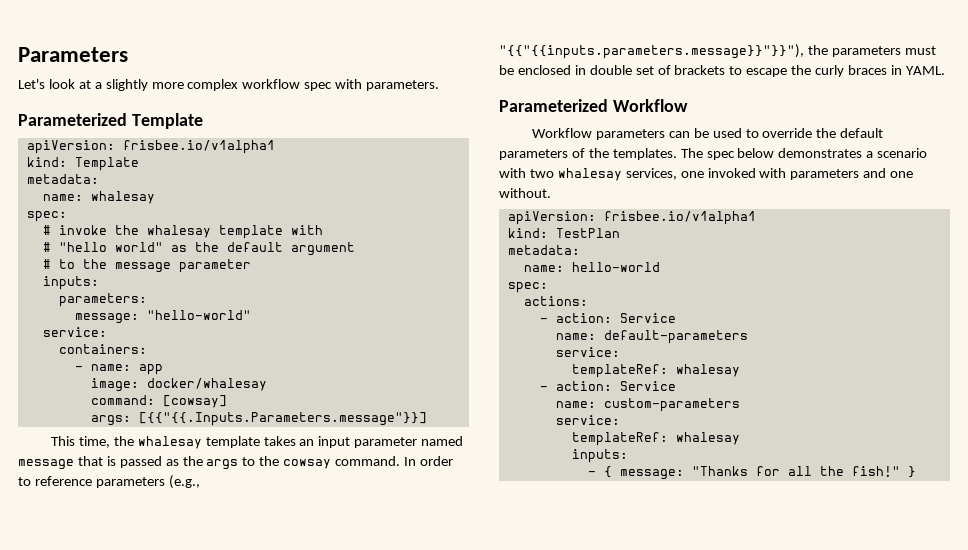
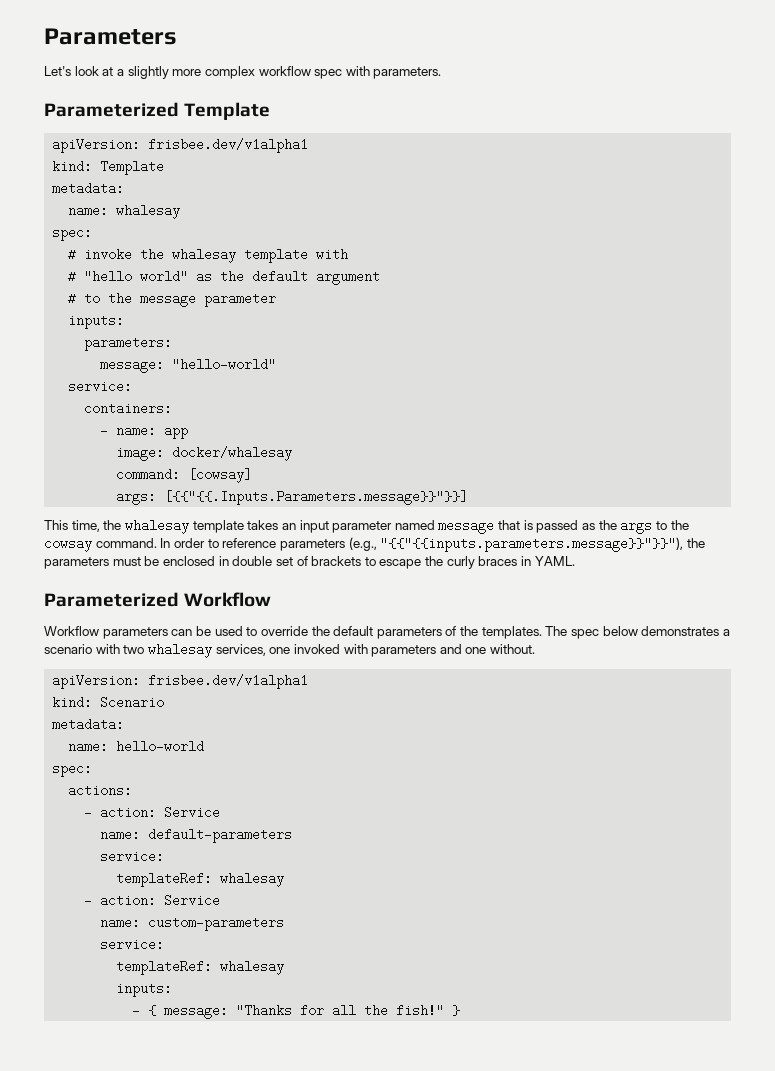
[122,140,275,154] frisbee.io/v1alpha1 -> [148,138,309,153] frisbee.dev/v1alpha1
[138,412,427,426] [{{"{{.Inputs.Parameters.message"}}] -> [164,490,469,505] [{{"{{.Inputs.Parameters.message}}"}}]
[603,211,756,225] [507,228,620,238] frisbee.io/v1alpha1 // kind: TestPlan -> [148,674,309,689] [52,696,165,709] frisbee.dev/v1alpha1 // kind: Scenario

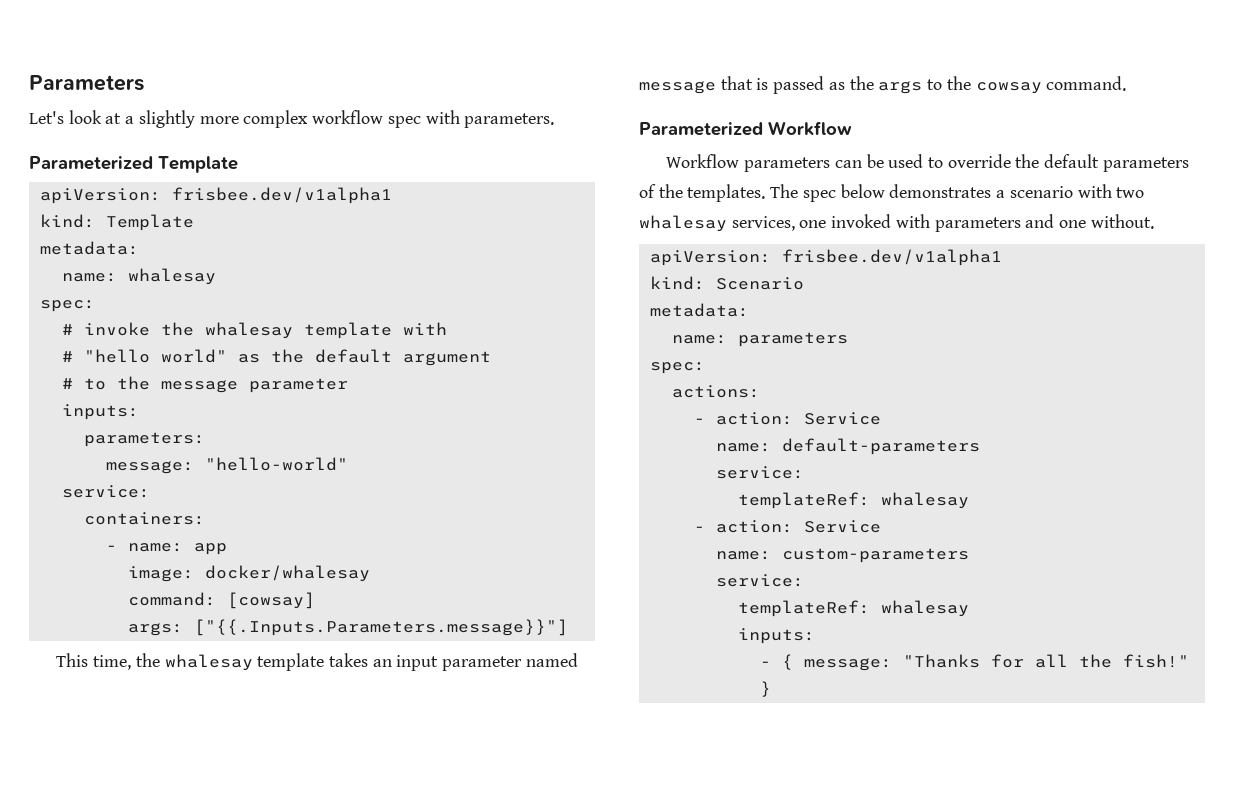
[164,490,469,505] [{{"{{.Inputs.Parameters.message}}"}}] -> [193,619,568,636] ["{{.Inputs.Parameters.message}}"]
[160,537,705,552] [44,556,575,569] In order to reference parameters (e.g., "{{"{{inputs.parameters.message}}"}}"), the parameters must be enclosed in double set of brackets to escape the curly braces in YAML. -> (1127, 83) none
[116,740,205,753] hello-world -> [737,332,848,347] parameters

